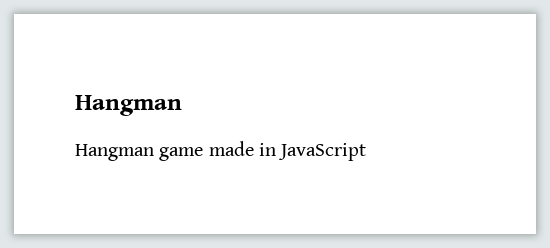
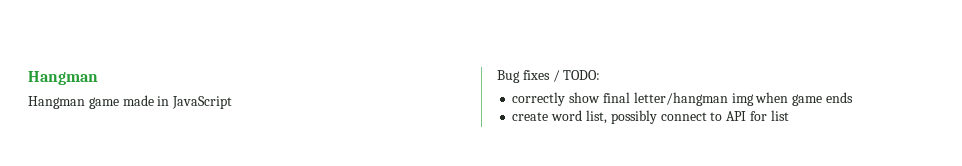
(367, 152) none -> [497,70,601,83] [512,92,853,106] [512,110,789,124] // Bug fixes / TODO: // correctly show final letter/hangman img when game ends // create word list, possibly connect to API for list

